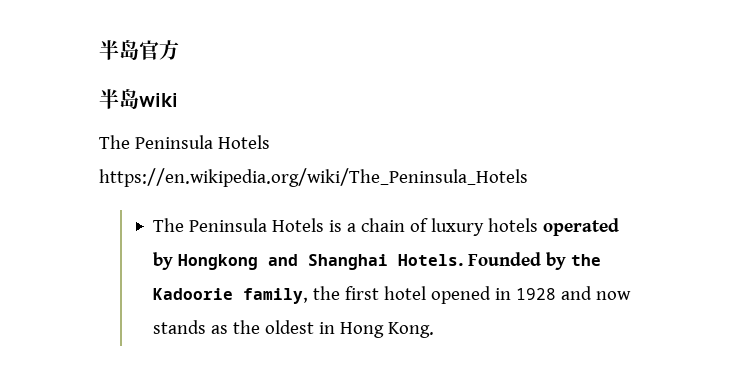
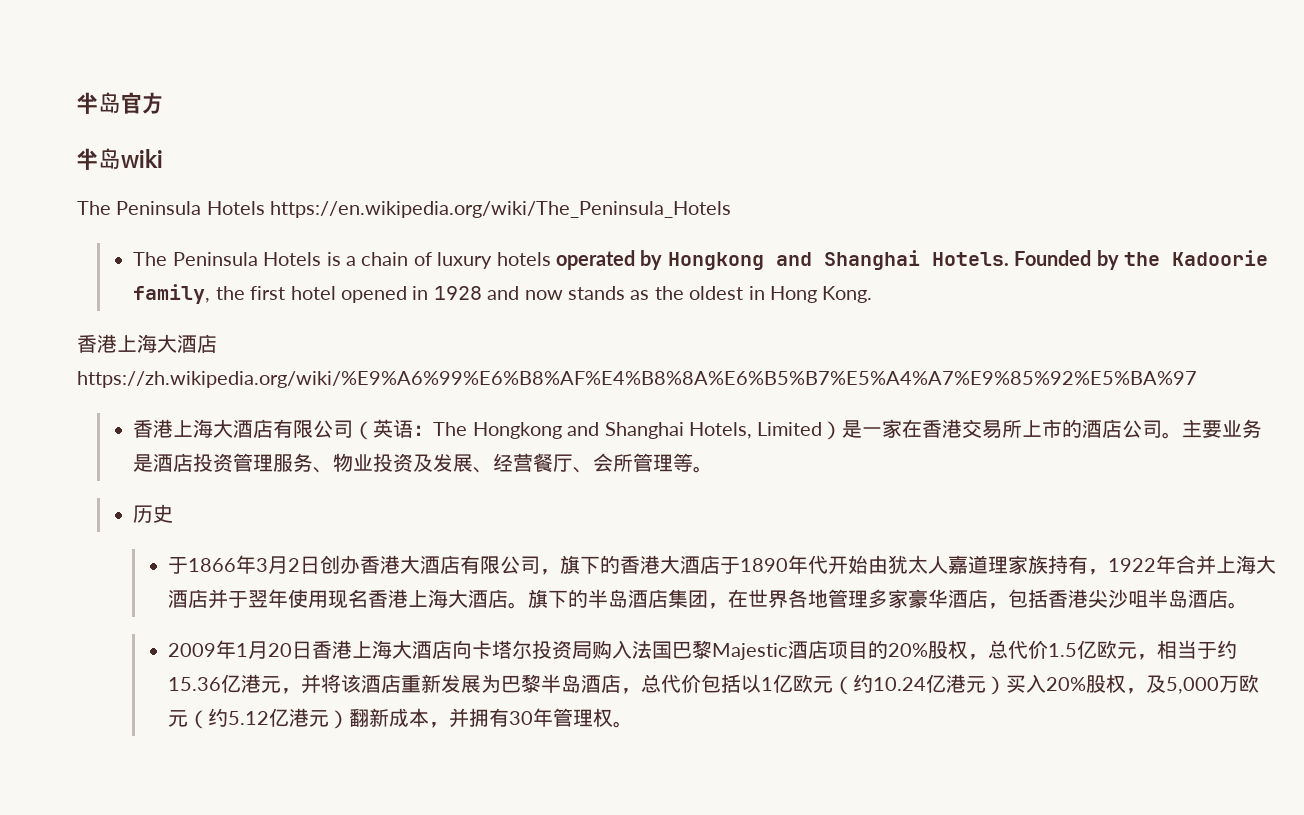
(434, 330) none -> [77,334,217,353] [77,371,1197,388] [133,419,1263,440] [133,453,714,473] [133,504,174,523] [167,555,1276,575] [167,589,1248,609] [167,640,1237,660] [167,674,1259,695] [167,708,633,729] // 香港上海大酒店https://zh.wikipedia.org/wiki/%E9%A6%99%E6%B8%AF%E4%B8%8A%E6%B5%B7%E5%A4%A7%E9%85%92%E5%BA%97 // 香港上海大酒店有限公司（英语：The Hongkong and Shanghai Hotels, Limited）是一家在香港交易所上市的酒店公司。主要业务是酒店投资管理服务、物业投资及发展、经营餐厅、会所管理等。 // 历史 // 于1866年3月2日创办香港大酒店有限公司，旗下的香港大酒店于1890年代开始由犹太人嘉道理家族持有，1922年合并上海大酒店并于翌年使用现名香港上海大酒店。旗下的半岛酒店集团，在世界各地管理多家豪华酒店，包括香港尖沙咀半岛酒店。 // 2009年1月20日香港上海大酒店向卡塔尔投资局购入法国巴黎Majestic酒店项目的20%股权，总代价1.5亿欧元，相当于约15.36亿港元，并将该酒店重新发展为巴黎半岛酒店，总代价包括以1亿欧元（约10.24亿港元）买入20%股权，及5,000万欧元（约5.12亿港元）翻新成本，并拥有30年管理权。

